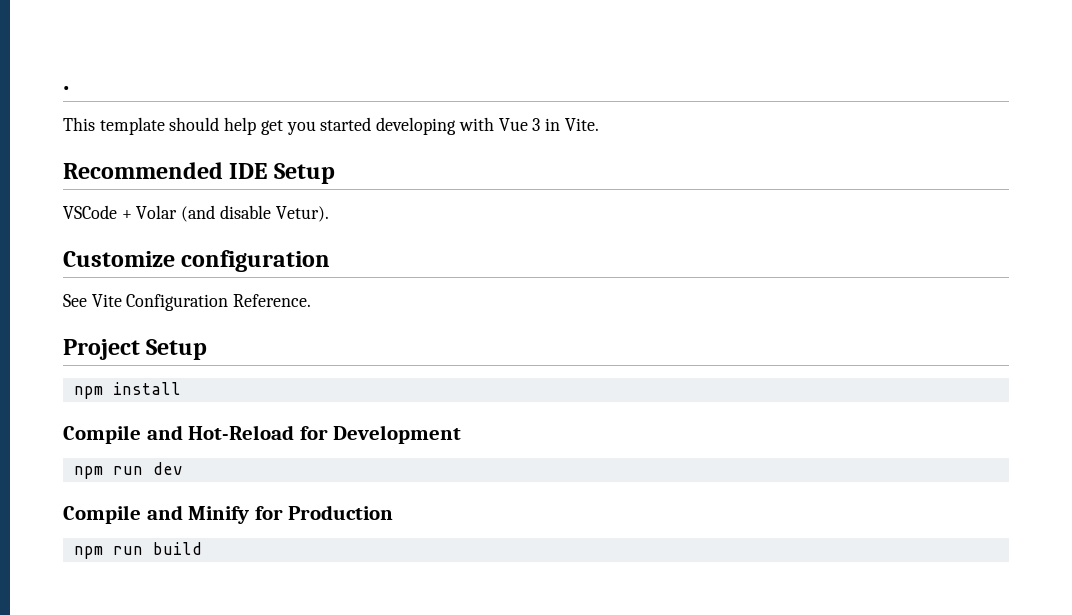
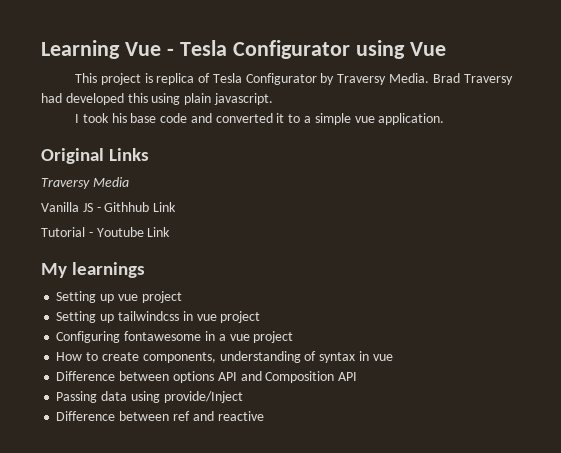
[63,86,69,90] [63,117,599,135] [63,162,335,184] [63,205,329,222] [63,250,331,272] [63,294,312,311] [63,339,208,360] [73,382,181,399] [63,425,462,444] [73,462,183,479] [63,505,394,524] [73,542,202,559] . // This template should help get you started developing with Vue 3 in Vite. // Recommended IDE Setup // VSCode + Volar (and disable Vetur). // Customize configuration // See Vite Configuration Reference. // Project Setup // npm install // Compile and Hot-Reload for Development // npm run dev // Compile and Minify for Production // npm run build -> [41,40,446,59] [74,73,513,85] [41,93,273,105] [74,113,445,125] [41,148,150,164] [41,177,129,189] [41,202,177,212] [41,227,171,237] [41,262,146,278] [56,291,182,303] [56,311,261,323] [56,331,294,343] [56,351,393,363] [56,371,358,383] [56,391,243,403] [56,411,264,421] Learning Vue - Tesla Configurator using Vue // This project is replica of Tesla Configurator by Traversy Media. Brad Traversy had developed this using plain javascript. // I took his base code and converted it to a simple vue application. // Original Links // Traversy Media // Vanilla JS - Githhub Link // Tutorial - Youtube Link // My learnings // Setting up vue project // Setting up tailwindcss in vue project // Configuring fontawesome in a vue project // How to create components, understanding of syntax in vue // Difference between options API and Composition API // Passing data using provide/Inject // Difference between ref and reactive

